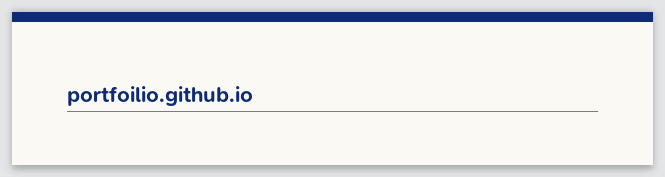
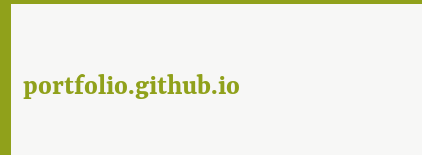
[67,86,253,106] portfoilio.github.io -> [23,74,240,99] portfolio.github.io

